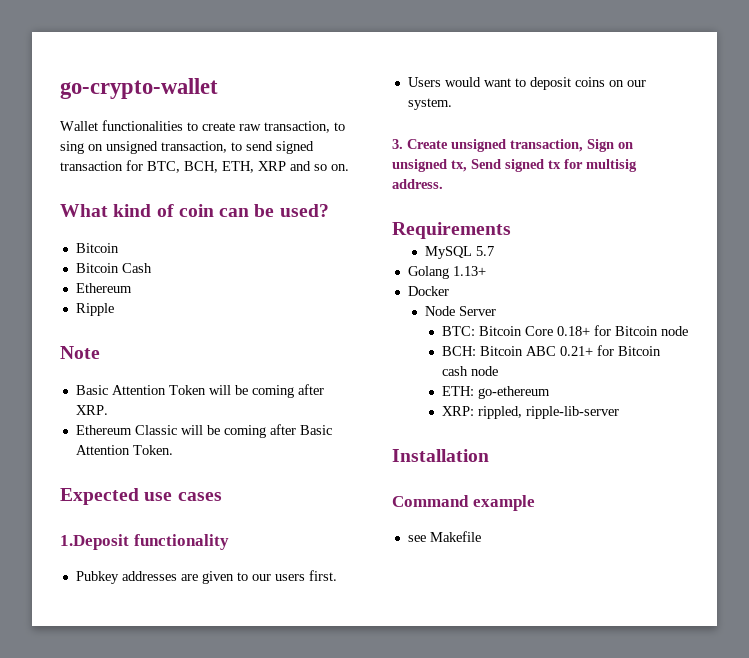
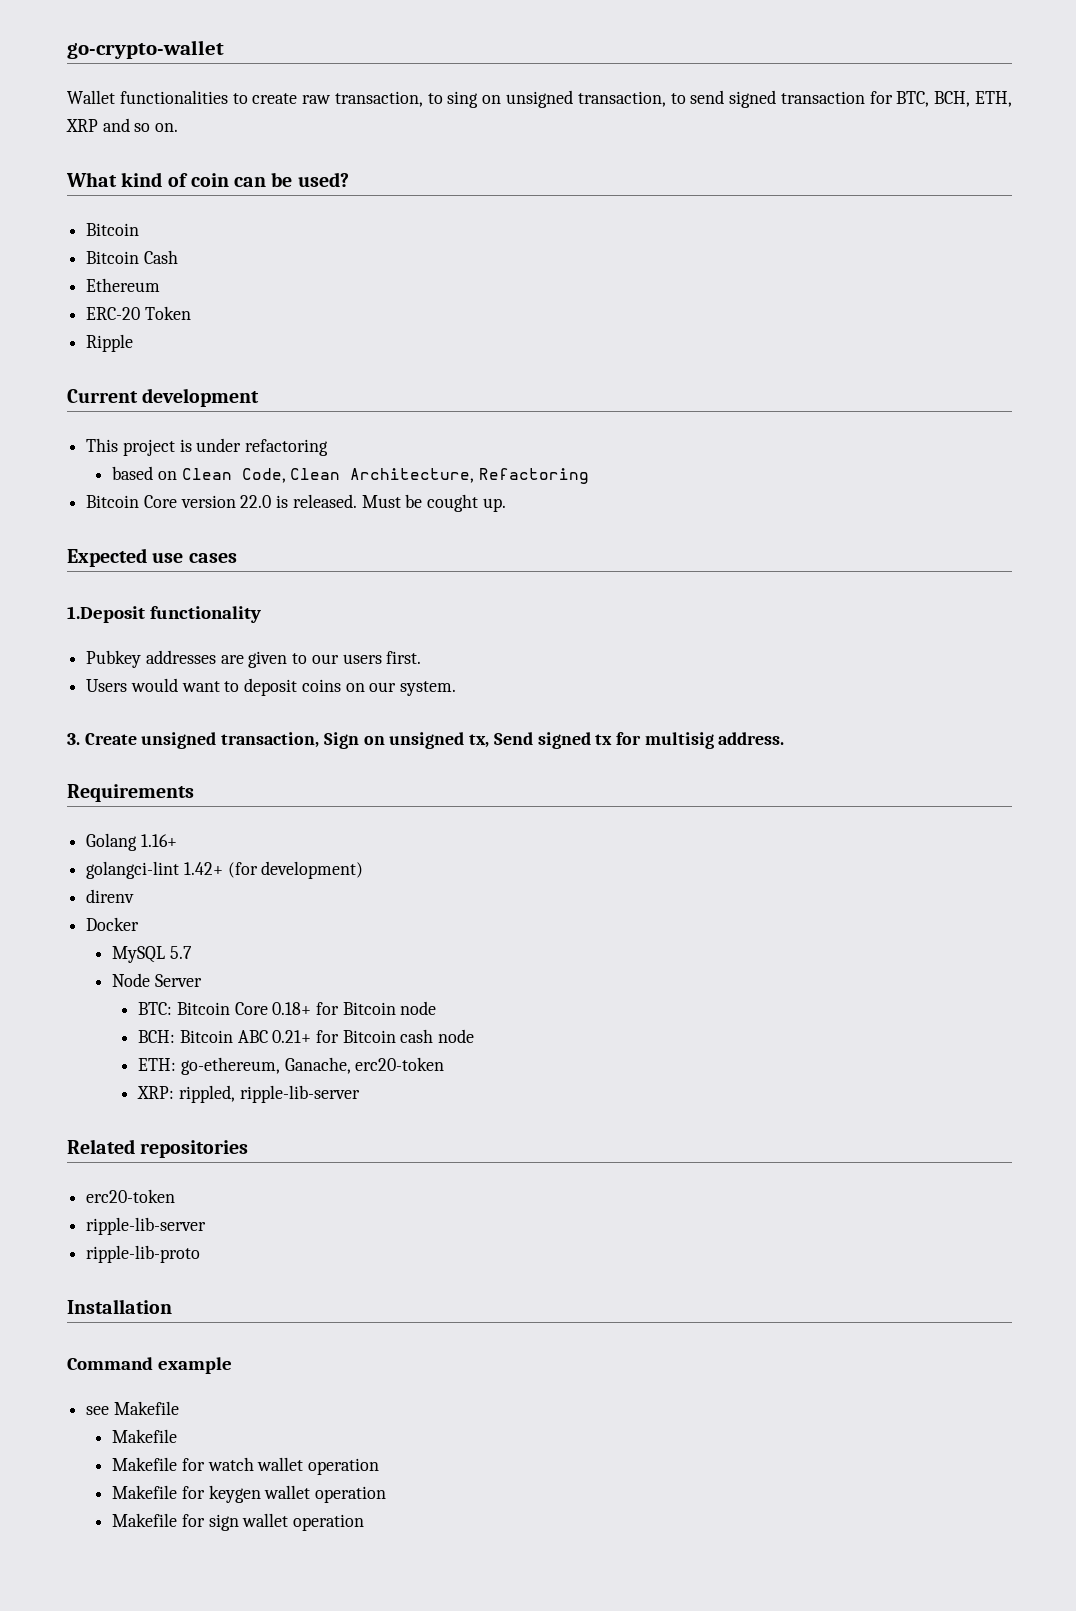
(132, 288) none -> [86,306,191,320] // ERC-20 Token
[60,346,100,359] [75,384,324,398] [75,405,108,415] [75,424,332,438] [75,445,173,455] Note // Basic Attention Token will be coming after XRP. // Ethereum Classic will be coming after Basic Attention Token. -> [67,388,260,407] [86,438,329,456] [112,466,590,484] [86,494,506,512] Current development // This project is under refactoring // based on Clean Code, Clean Architecture, Refactoring // Bitcoin Core version 22.0 is released. Must be cought up.
(511, 230) none -> [86,833,177,851] [86,861,364,879] [86,889,135,903] [86,917,140,931] // Golang 1.16+ // golangci-lint 1.42+ (for development) // direnv // Docker
[407,266,486,279] [407,286,449,296] // Golang 1.13+ // Docker -> (192, 952) none
[478,386,551,399] go-ethereum -> [180,1057,445,1075] go-ethereum, Ganache, erc20-token
(620, 412) none -> [67,1139,249,1158] [86,1189,176,1203] [86,1217,207,1235] [86,1245,201,1263] // Related repositories // erc20-token // ripple-lib-server // ripple-lib-proto
(481, 536) none -> [112,1429,178,1443] [112,1457,380,1475] [112,1485,387,1503] [112,1513,365,1531] // Makefile // Makefile for watch wallet operation // Makefile for keygen wallet operation // Makefile for sign wallet operation

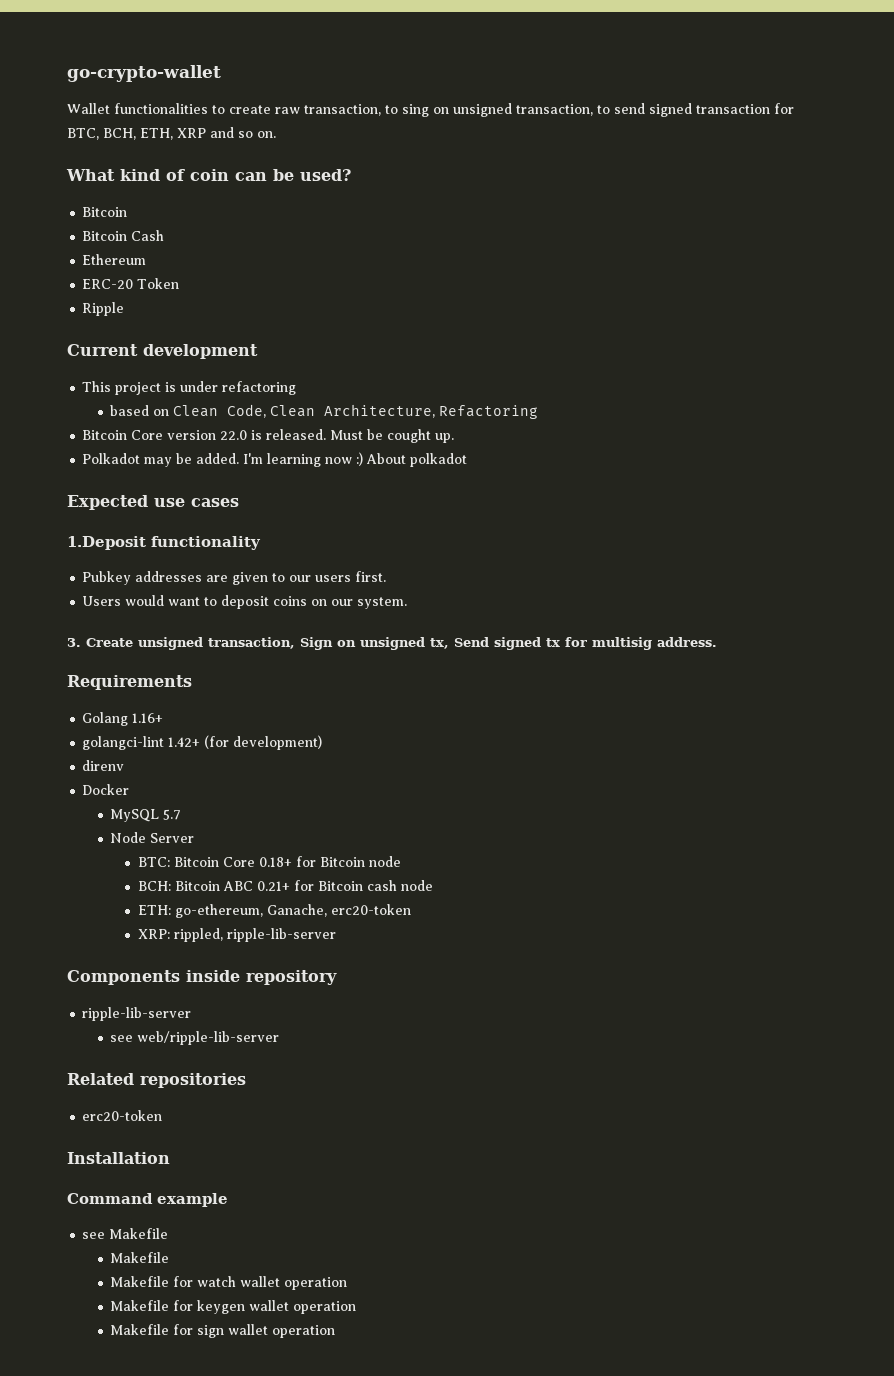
(506, 505) none -> [82,452,468,467] // Polkadot may be added. I'm learning now :) About polkadot
(360, 1094) none -> [67,970,337,985] [82,1007,192,1021] [110,1031,280,1045] // Components inside repository // ripple-lib-server // see web/ripple-lib-server
[86,1217,207,1235] [86,1245,201,1263] // ripple-lib-server // ripple-lib-proto -> (163, 1115) none

